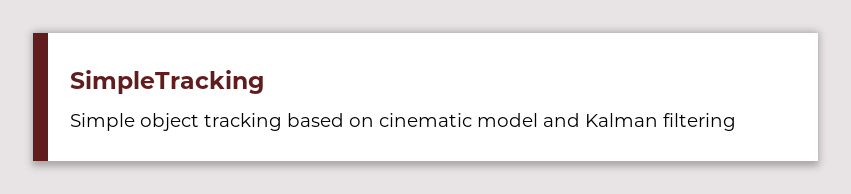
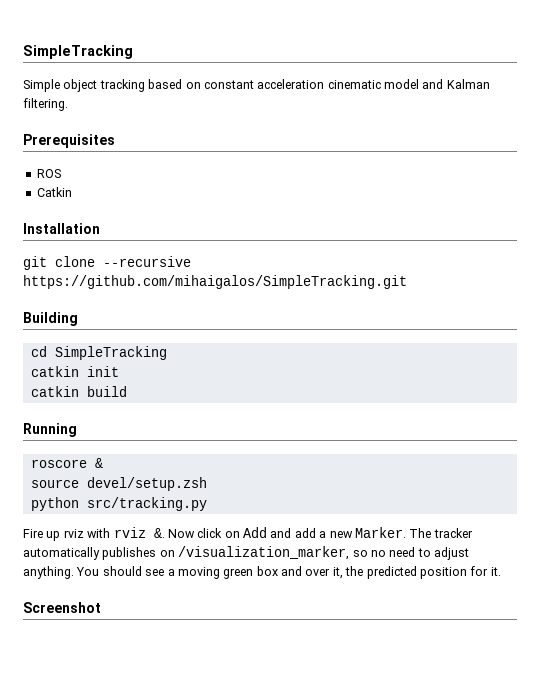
(374, 122) none -> [203,79,325,89] constant acceleration
[663,113,736,131] filtering -> [23,98,68,111] [23,134,115,148] [36,169,61,178] [36,187,72,197] [23,223,100,234] [23,256,191,270] [23,275,407,289] [23,312,78,326] [30,346,167,360] [30,366,119,377] [30,386,127,397] [23,423,77,437] [30,458,103,468] [30,477,207,491] [30,497,207,511] [23,527,473,541] [23,546,469,560] [23,566,501,579] [23,602,101,613] filtering. // Prerequisites // ROS // Catkin // Installation // git clone --recursive https://github.com/mihaigalos/SimpleTracking.git // Building // cd SimpleTracking // catkin init // catkin build // Running // roscore & // source devel/setup.zsh // python src/tracking.py // Fire up rviz with rviz &. Now click on Add and add a new Marker. The tracker automatically publishes on /visualization_marker, so no need to adjust anything. You should see a moving green box and over it, the predicted position for it. // Screenshot

